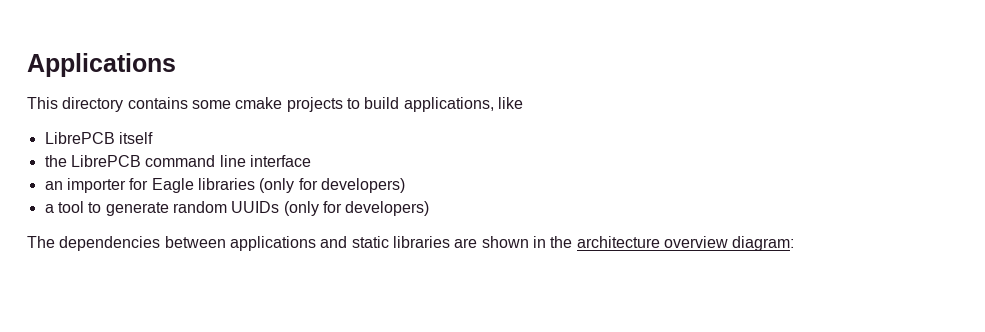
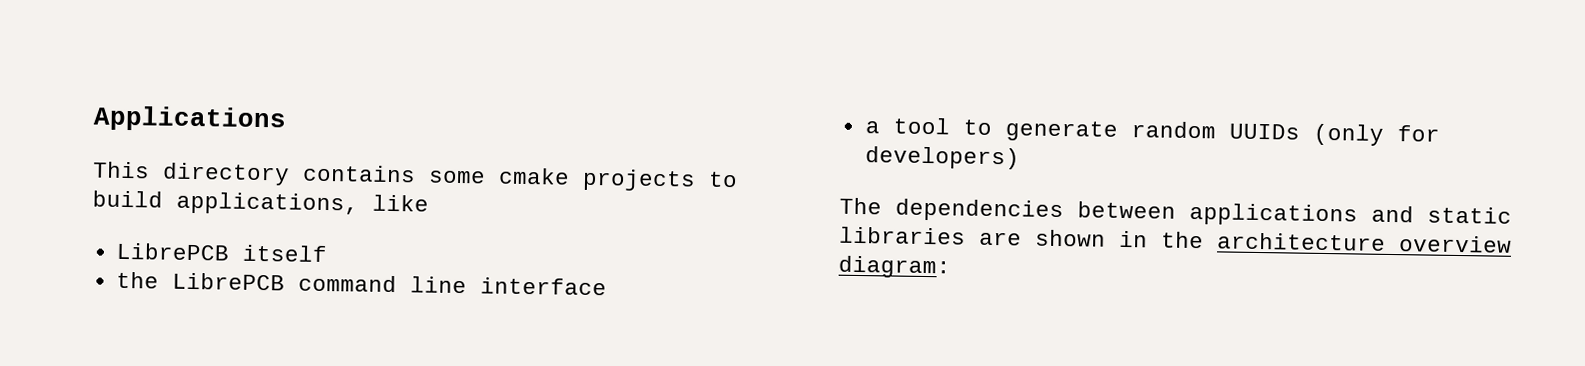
[44,178,405,193] // an importer for Eagle libraries (only for developers) -> (607, 286) none

